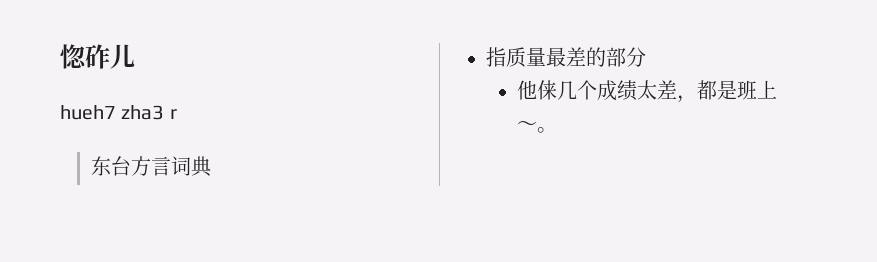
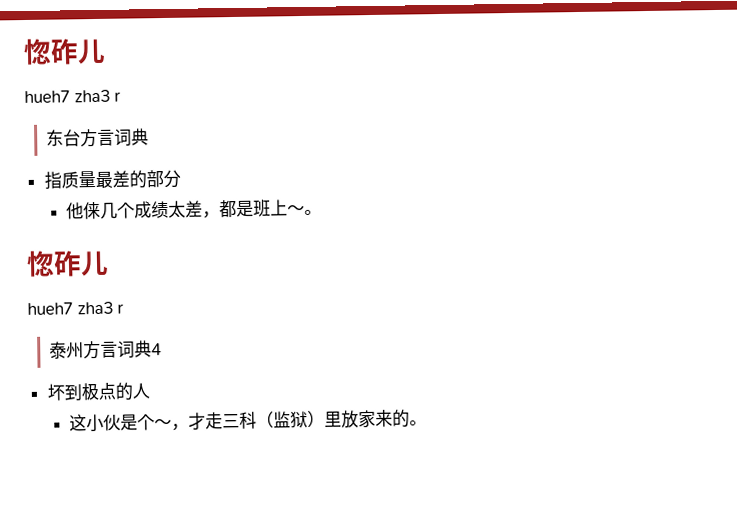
(558, 130) none -> [26,250,109,278] [27,301,125,315] [49,340,163,360] [46,382,150,401] [68,409,427,433] // 惚砟儿 // hueh7 zha3 r // 泰州方言词典4 // 坏到极点的人 // 这小伙是个～，才走三科（监狱）里放家来的。

